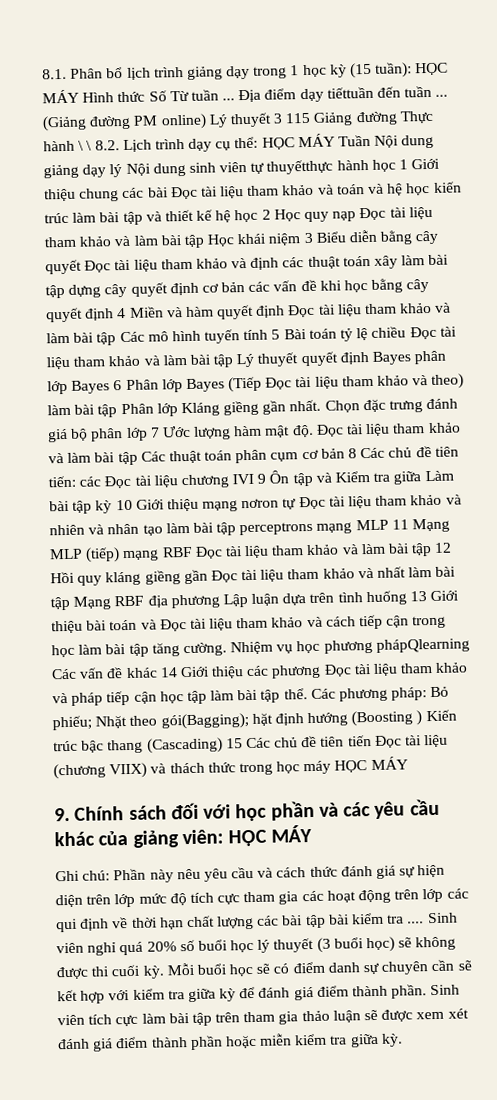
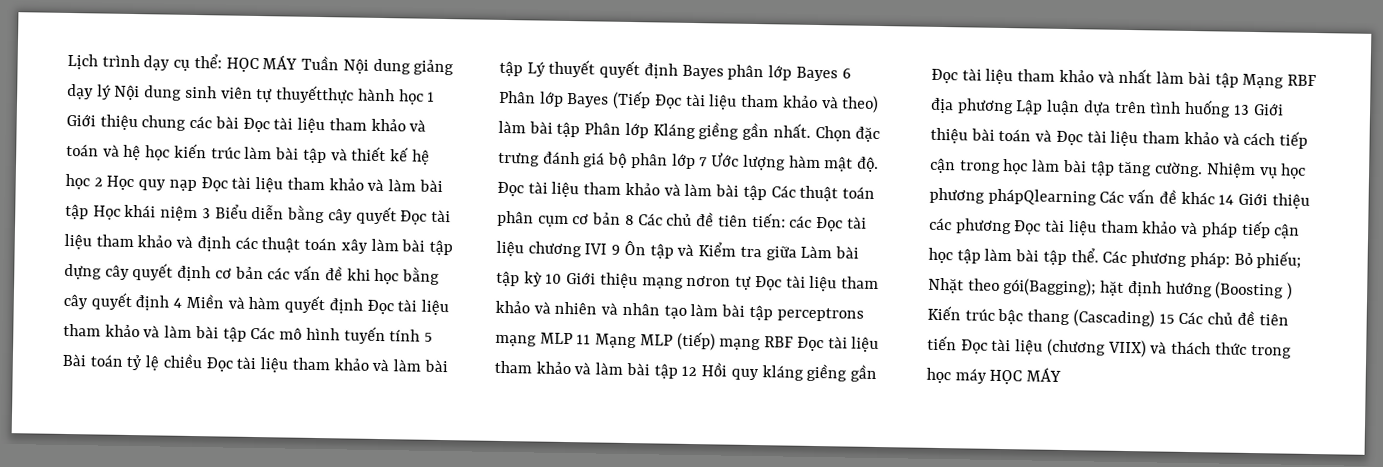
[42,62,449,80] [42,85,449,104] [42,110,434,132] [43,140,120,152] 8.1. Phân bổ lịch trình giảng dạy trong 1 học kỳ (15 tuần): HỌC MÁY Hình thức Số Từ tuần ... Địa điểm dạy tiếttuần đến tuần ... (Giảng đường PM online) Lý thuyết 3 115 Giảng đường Thực hành \ \ 8.2. -> (67, 61) none
[54,798,440,822] [54,824,313,848] [55,864,446,883] [55,888,469,908] [56,912,458,933] [56,936,457,956] [56,959,472,980] [57,984,461,1004] [57,1008,469,1027] [57,1033,403,1052] // 9. Chính sách đối với học phần và các yêu cầu khác của giảng viên: HỌC MÁY // Ghi chú: Phần này nêu yêu cầu và cách thức đánh giá sự hiện diện trên lớp mức độ tích cực tham gia các hoạt động trên lớp các qui định về thời hạn chất lượng các bài tập bài kiểm tra .... Sinh viên nghỉ quá 20% số buổi học lý thuyết (3 buổi học) sẽ không được thi cuối kỳ. Mỗi buổi học sẽ có điểm danh sự chuyên cần sẽ kết hợp với kiểm tra giữa kỳ để đánh giá điểm thành phần. Sinh viên tích cực làm bài tập trên tham gia thảo luận sẽ được xem xét đánh giá điểm thành phần hoặc miễn kiểm tra giữa kỳ. -> (1062, 374) none

